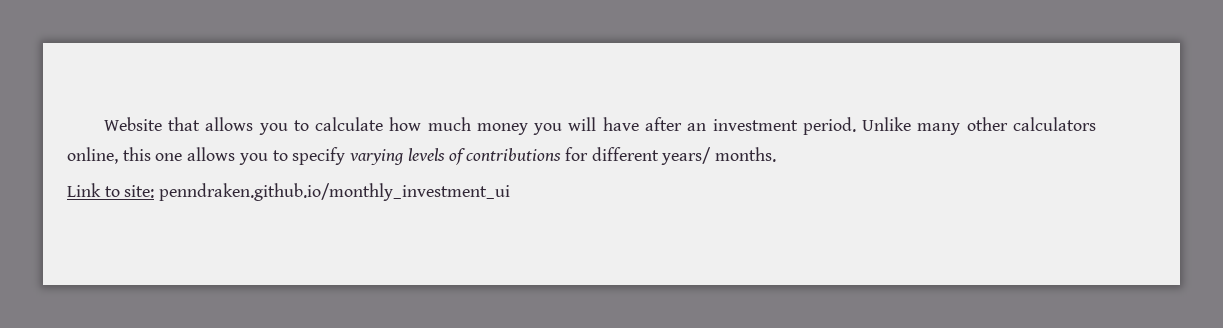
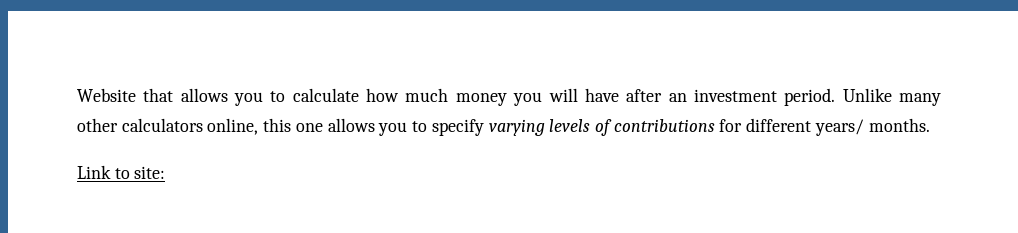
[159,183,511,201] penndraken.github.io/monthly_investment_ui -> (166, 172) none

